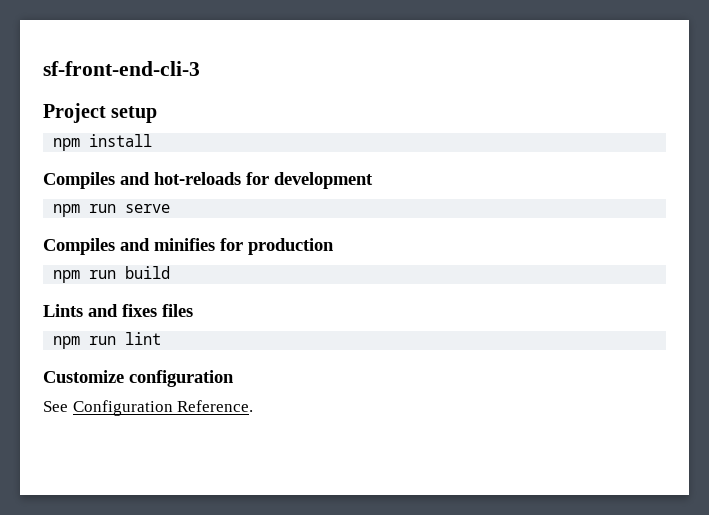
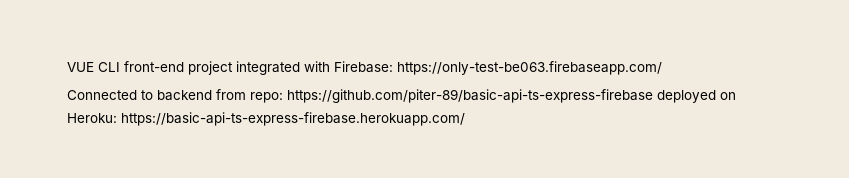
[43,61,200,76] [43,103,158,123] [53,134,153,151] [43,172,373,189] [53,204,171,217] [43,238,334,255] [53,266,171,283] [43,304,193,317] [53,332,162,349] [43,370,234,387] [43,400,254,416] sf-front-end-cli-3 // Project setup // npm install // Compiles and hot-reloads for development // npm run serve // Compiles and minifies for production // npm run build // Lints and fixes files // npm run lint // Customize configuration // See Configuration Reference. -> [67,61,662,75] [67,89,736,103] [67,112,465,126] VUE CLI front-end project integrated with Firebase: https://only-test-be063.firebaseapp.com/ // Connected to backend from repo: https://github.com/piter-89/basic-api-ts-express-firebase deployed on Heroku: https://basic-api-ts-express-firebase.herokuapp.com/

